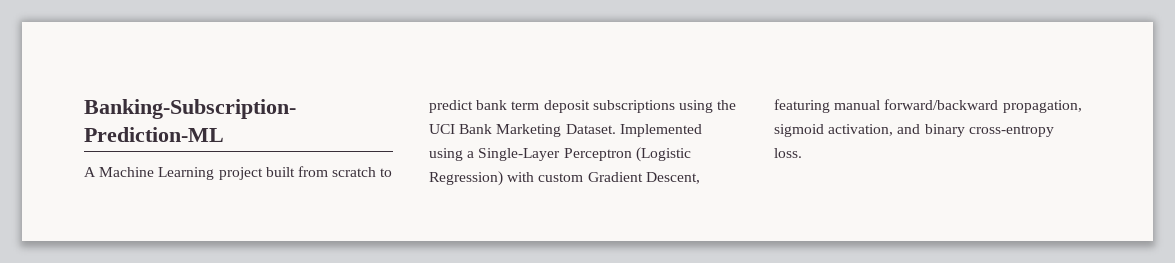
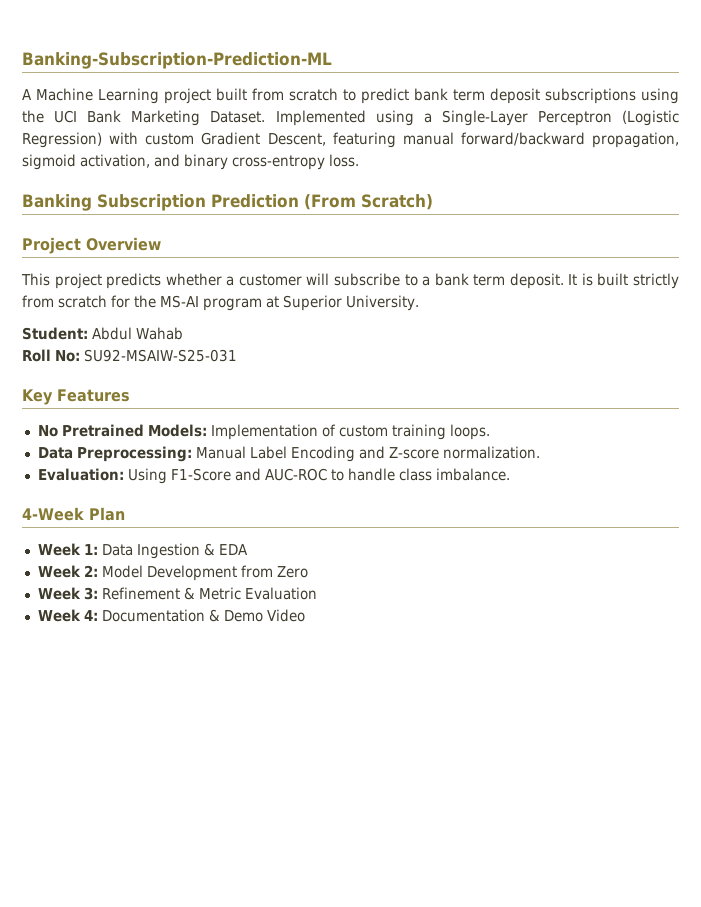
(802, 153) none -> [22,194,433,211] [22,237,161,254] [21,273,679,289] [22,295,419,311] [22,327,183,340] [22,349,237,362] [22,389,130,405] [37,424,490,440] [37,446,540,462] [37,468,510,484] [22,507,125,521] [37,543,248,559] [37,565,308,581] [37,587,317,600] [37,609,305,622] // Banking Subscription Prediction (From Scratch) // Project Overview // This project predicts whether a customer will subscribe to a bank term deposit. It is built strictly from scratch for the MS-AI program at Superior University. // Student: Abdul Wahab // Roll No: SU92-MSAIW-S25-031 // Key Features // No Pretrained Models: Implementation of custom training loops. // Data Preprocessing: Manual Label Encoding and Z-score normalization. // Evaluation: Using F1-Score and AUC-ROC to handle class imbalance. // 4-Week Plan // Week 1: Data Ingestion & EDA // Week 2: Model Development from Zero // Week 3: Refinement & Metric Evaluation // Week 4: Documentation & Demo Video

